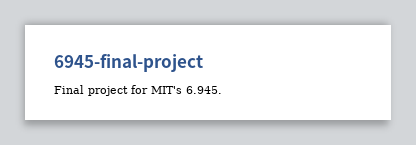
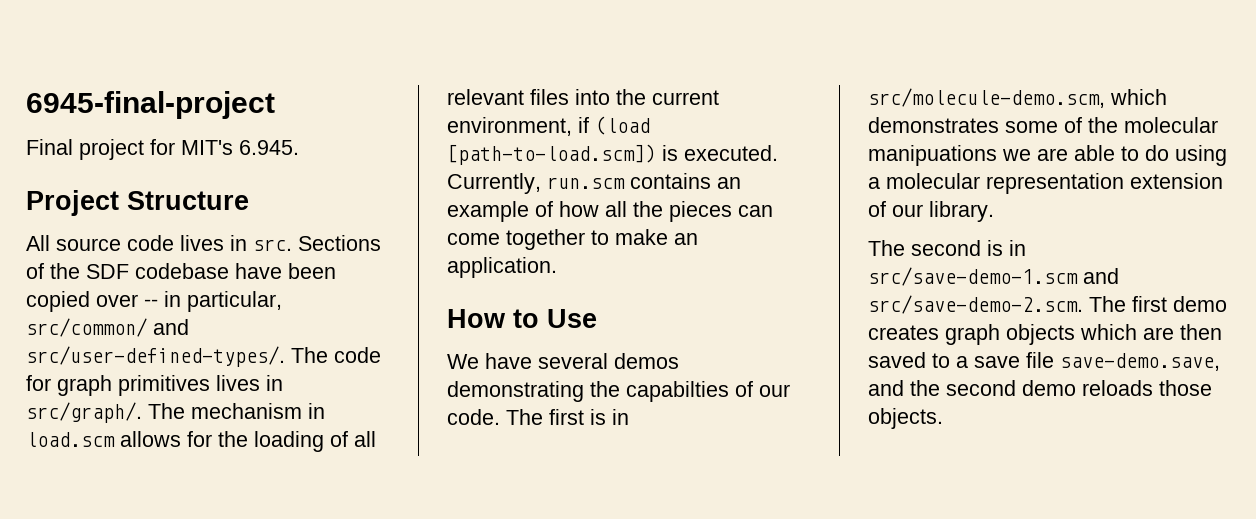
(222, 90) none -> [26,190,249,216] [26,235,381,251] [26,263,336,279] [26,291,282,312] [26,318,189,337] [26,346,381,367] [26,375,283,396] [26,402,325,423] [26,431,376,452] [447,89,719,105] [447,116,650,136] [447,144,778,165] [447,173,741,194] [447,201,773,222] [447,229,698,250] [447,257,557,278] [447,309,597,328] [447,353,679,369] [447,381,790,402] [447,409,629,425] [868,88,1167,108] [868,117,1218,133] [868,145,1227,166] [868,173,1223,194] [868,201,994,222] [868,240,1026,256] [868,267,1119,286] [868,295,1227,314] [868,324,1222,345] [868,352,1220,371] [868,380,1212,396] [868,408,943,429] // Project Structure // All source code lives in src. Sections of the SDF codebase have been copied over -- in particular, src/common/ and src/user-defined-types/. The code for graph primitives lives in src/graph/. The mechanism in load.scm allows for the loading of all relevant files into the current environment, if (load [path-to-load.scm]) is executed. Currently, run.scm contains an example of how all the pieces can come together to make an application. // How to Use // We have several demos demonstrating the capabilties of our code. The first is in src/molecule-demo.scm, which demonstrates some of the molecular manipuations we are able to do using a molecular representation extension of our library. // The second is in src/save-demo-1.scm and src/save-demo-2.scm. The first demo creates graph objects which are then saved to a save file save-demo.save, and the second demo reloads those objects.

